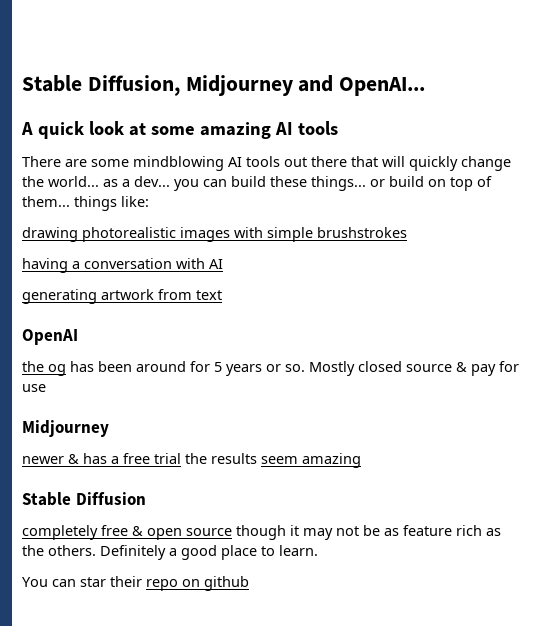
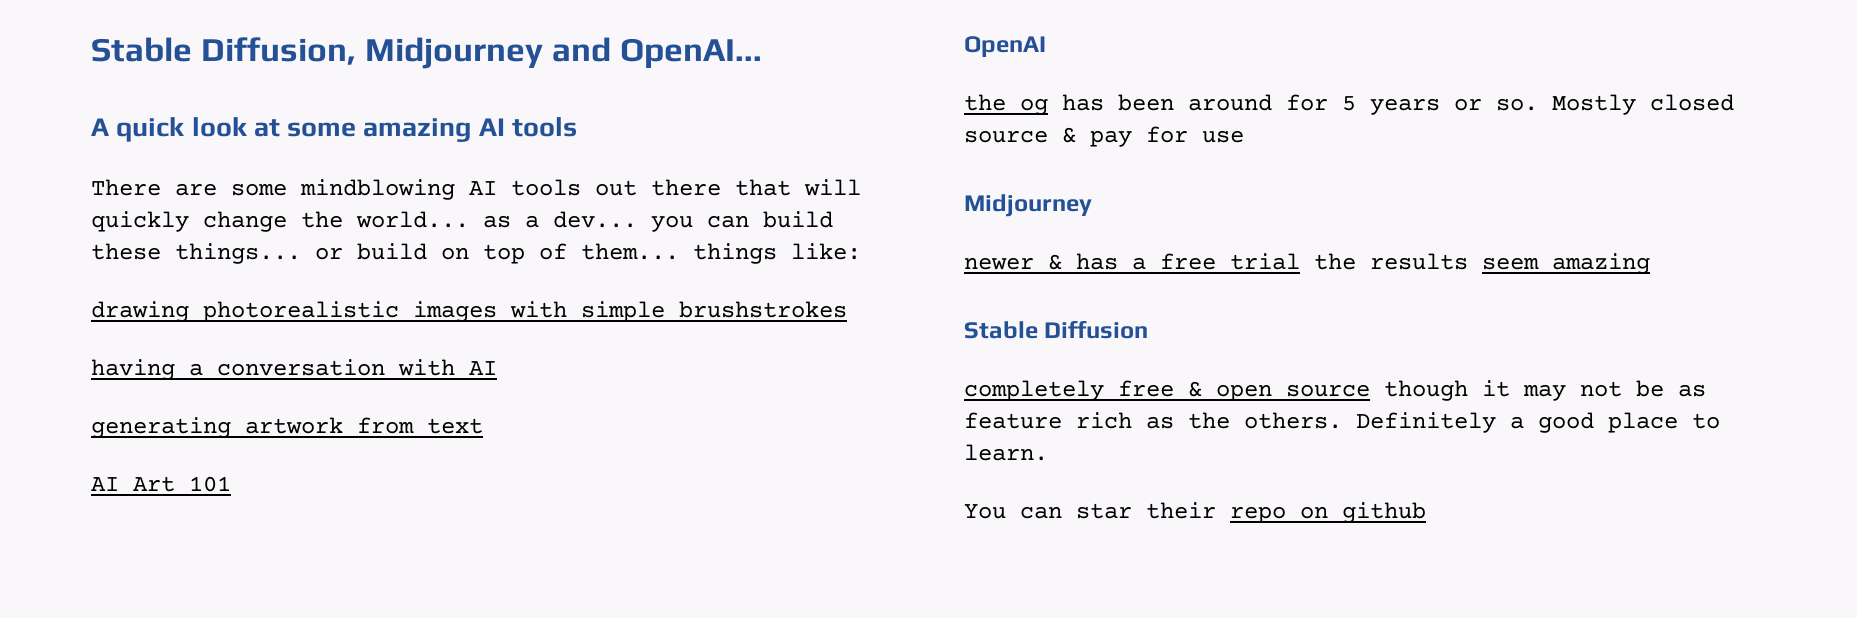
(222, 295) none -> [91,476,231,492] // AI Art 101

